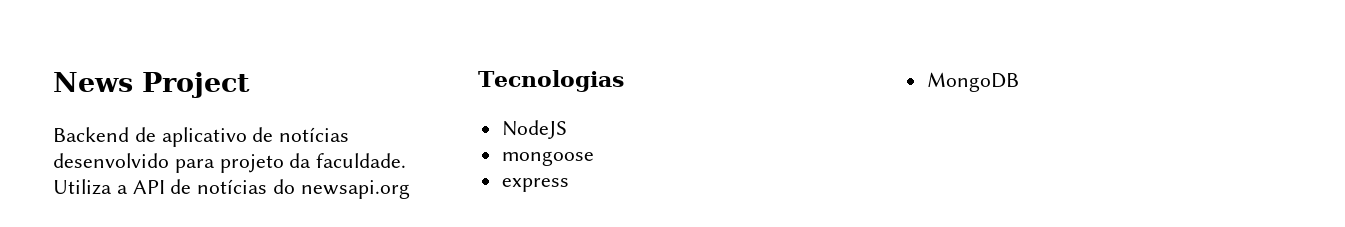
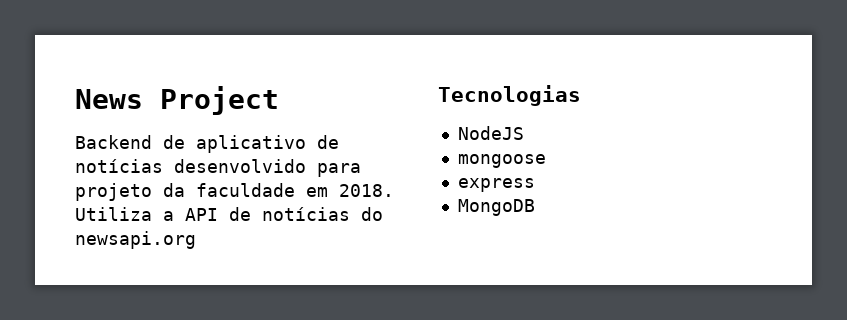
[316,153,407,168] faculdade. -> [196,183,394,197] faculdade em 2018.

